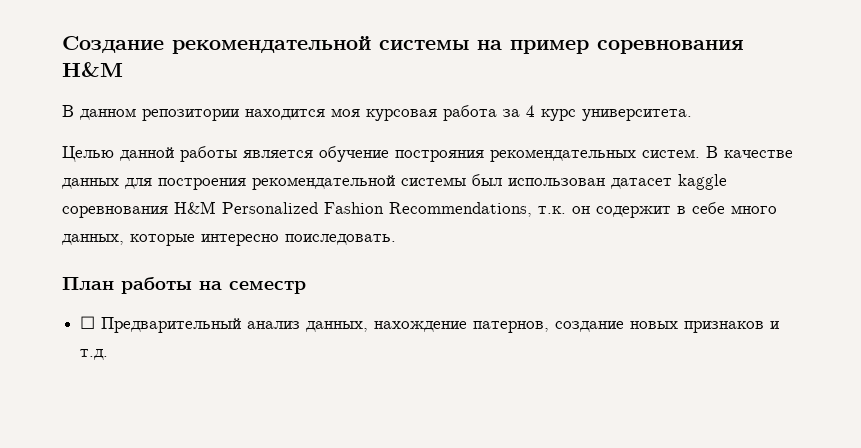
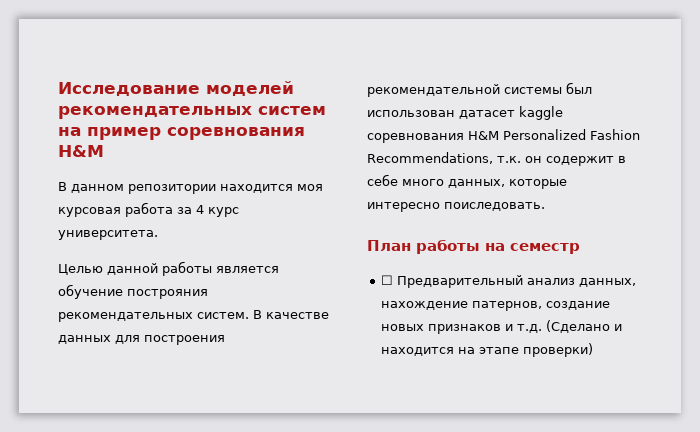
[62,36,469,54] Создание рекомендательной системы -> [58,81,294,96] [58,106,326,119] Исследование моделей рекомендательных систем
(109, 354) none -> [546,320,623,333] [381,343,594,357] (Сделано и находится на этапе проверки)

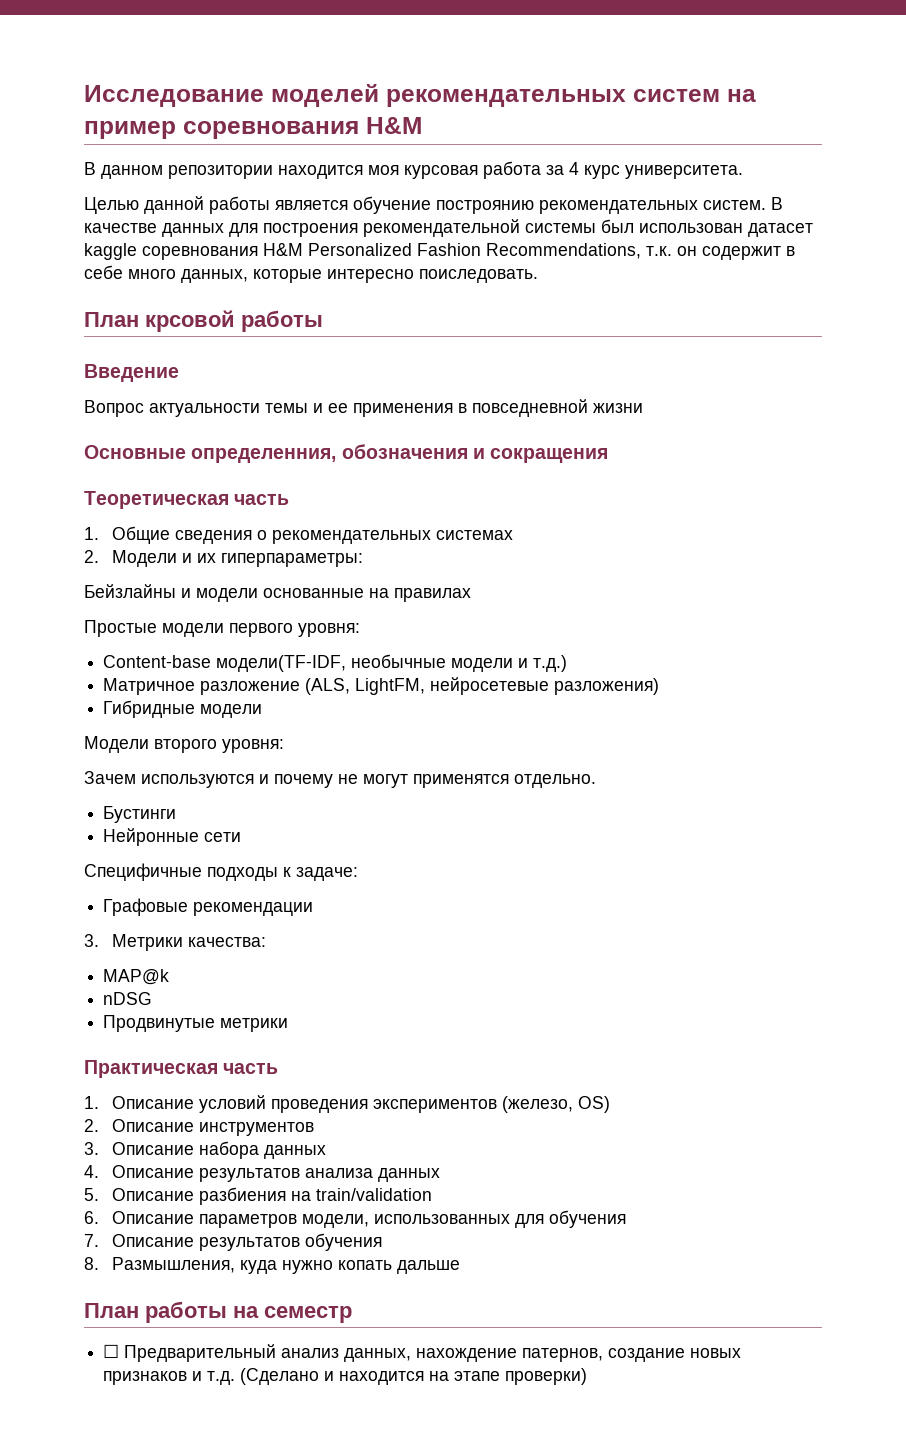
[127,289,208,299] построяния -> [436,200,534,214] построянию
(545, 206) none -> [84,310,323,332] [84,364,179,382] [84,399,643,417] [84,444,609,463] [84,491,290,509] [84,526,514,544] [84,550,364,567] [84,584,471,602] [84,620,360,637] [103,654,568,672] [103,677,660,695] [103,700,263,718] [84,736,284,753] [84,771,596,788] [103,806,177,823] [103,828,242,846] [84,863,358,881] [103,898,314,916] [84,934,267,951] [103,969,170,985] [103,992,153,1005] [103,1015,289,1032] [84,1060,279,1078] [84,1095,611,1113] [84,1119,315,1136] [84,1141,327,1159] [84,1165,441,1182] [84,1187,433,1205] [84,1210,627,1228] [84,1233,383,1251] [84,1257,461,1274] // План крсовой работы // Введение // Вопрос актуальности темы и ее применения в повседневной жизни // Основные определенния, обозначения и сокращения // Теоретическая часть // 1. Общие сведения о рекомендательных системах // 2. Модели и их гиперпараметры: // Бейзлайны и модели основанные на правилах // Простые модели первого уровня: // Content-base модели(TF-IDF, необычные модели и т.д.) // Матричное разложение (ALS, LightFM, нейросетевые разложения) // Гибридные модели // Модели второго уровня: // Зачем используются и почему не могут применятся отдельно. // Бустинги // Нейронные сети // Специфичные подходы к задаче: // Графовые рекомендации // 3. Метрики качества: // MAP@k // nDSG // Продвинутые метрики // Практическая часть // 1. Описание условий проведения экспериментов (железо, OS) // 2. Описание инструментов // 3. Описание набора данных // 4. Описание результатов анализа данных // 5. Описание разбиения на train/validation // 6. Описание параметров модели, использованных для обучения // 7. Описание результатов обучения // 8. Размышления, куда нужно копать дальше

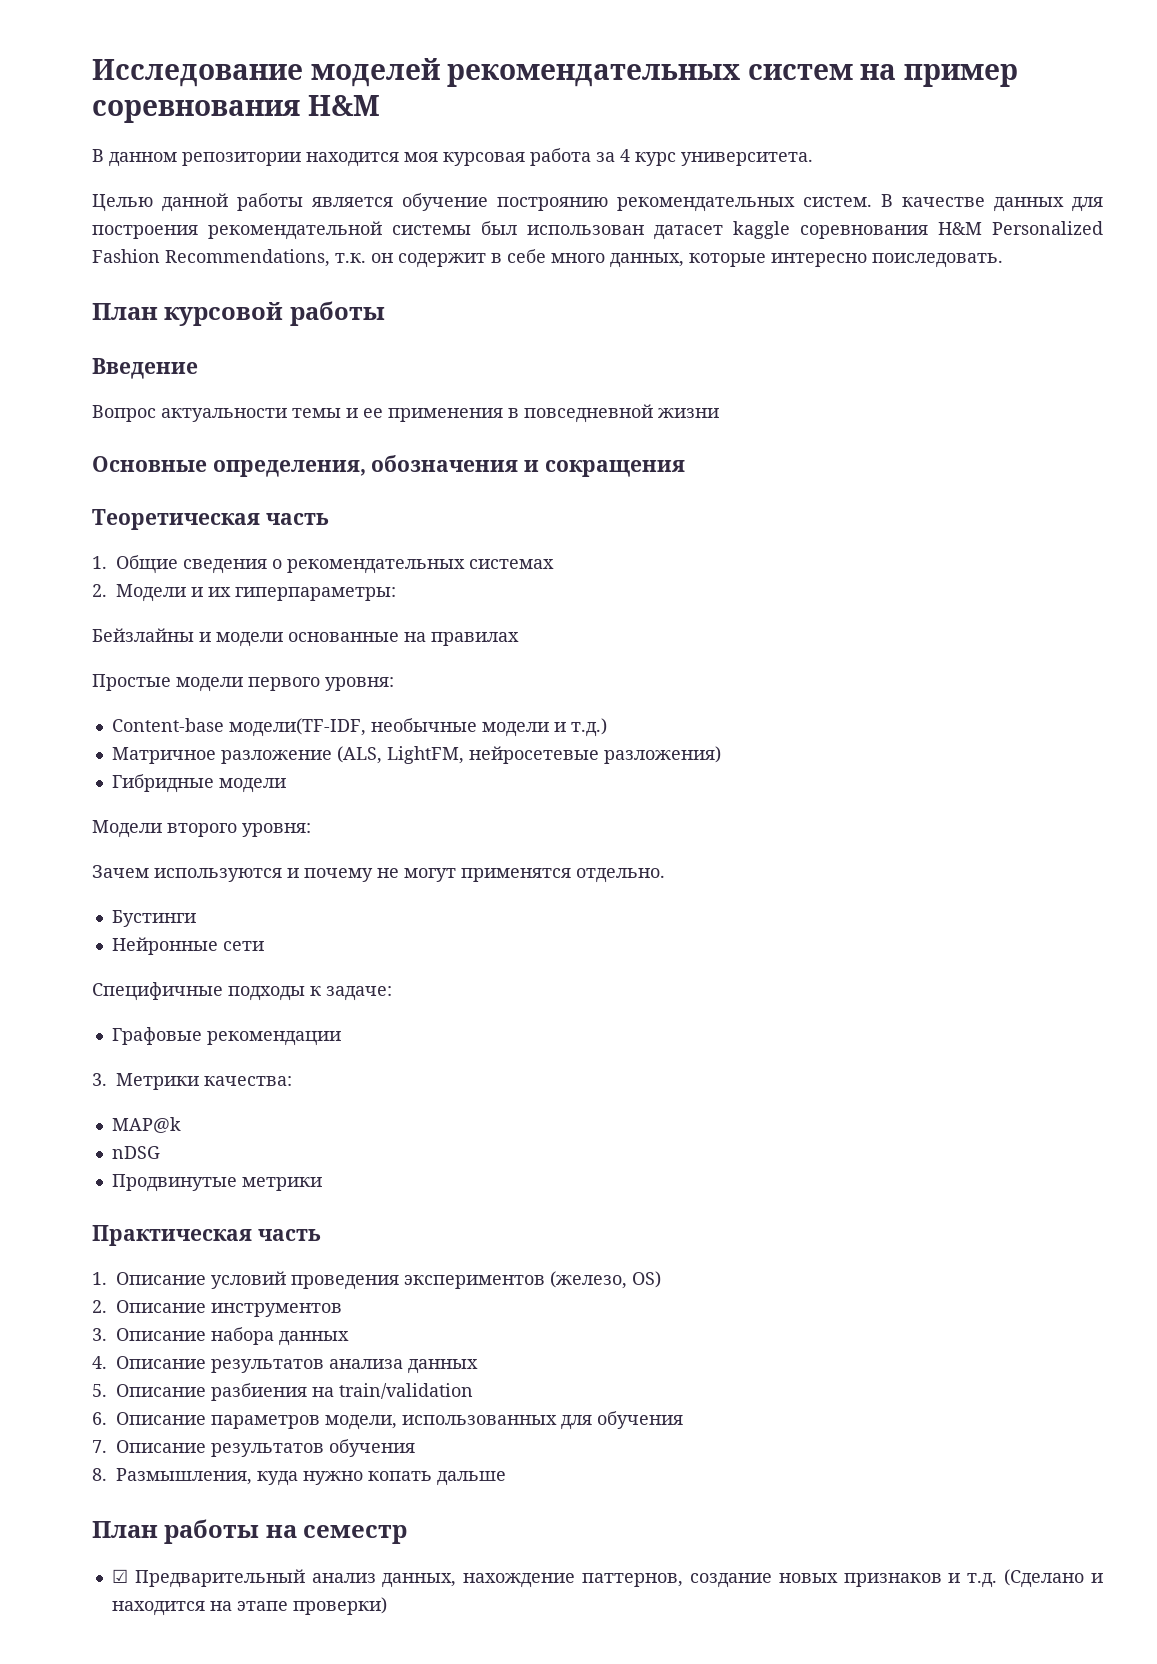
[145,310,235,332] крсовой -> [164,302,284,326] курсовой
[191,448,337,463] определенния, -> [212,460,366,477] определения,
[103,1344,120,1358] ☐ -> [111,1569,128,1583] ☑
[522,1348,604,1362] патернов, -> [582,1573,684,1587] паттернов,

